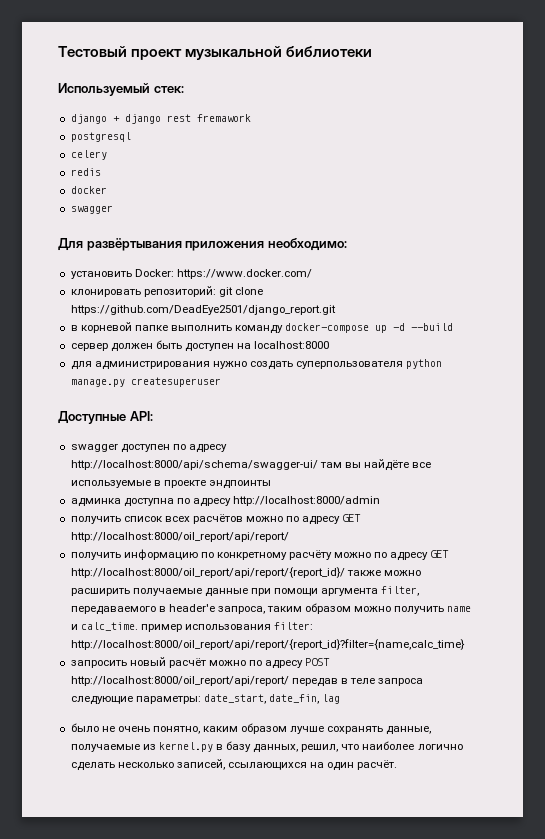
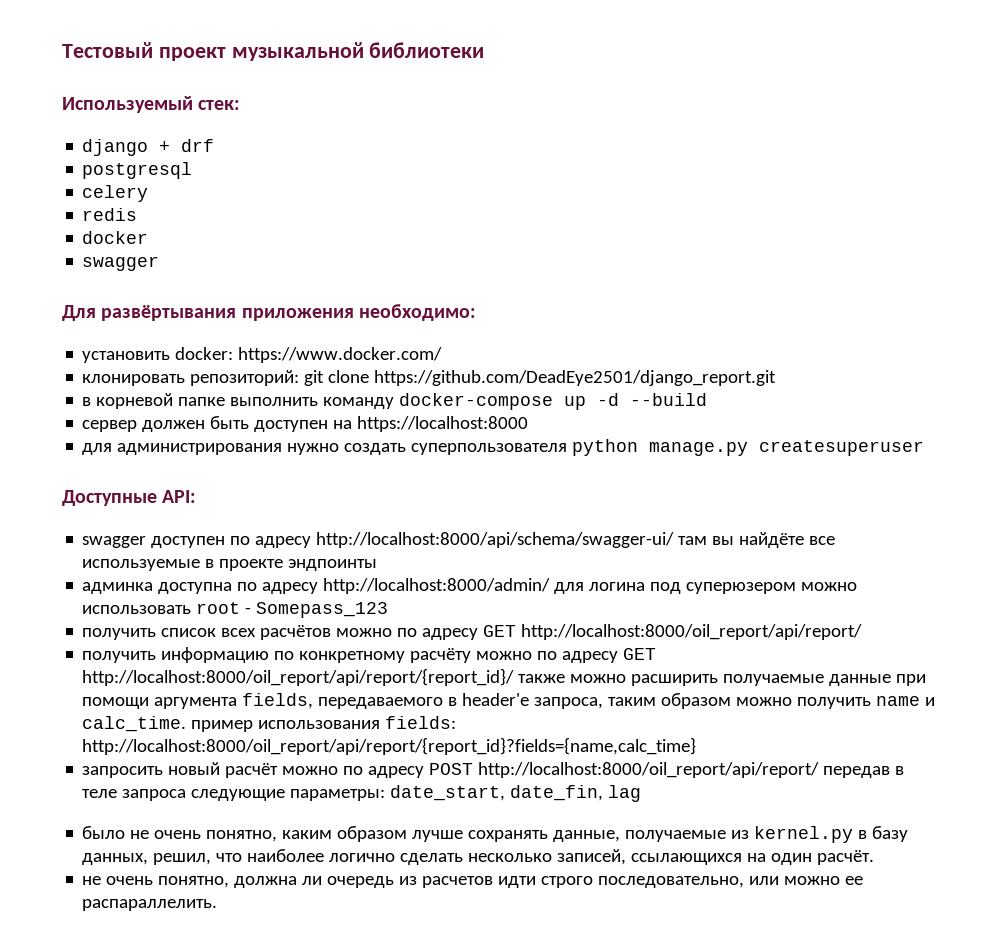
[124,114,251,124] django rest fremawork -> [181,139,215,152] drf
[134,269,174,277] Docker: -> [175,347,234,360] docker:
[254,341,330,349] localhost:8000 -> [357,416,529,432] https://localhost:8000
[233,496,381,506] http://localhost:8000/admin -> [323,578,858,594] [82,602,389,618] http://localhost:8000/admin/ для логина под суперюзером можно использовать root - Somepass_123
[381,586,420,596] filter, -> [242,693,314,709] fields,
[274,622,314,630] [70,639,465,650] filter: http://localhost:8000/oil_report/api/report/{report_id}?filter={name,calc_time} -> [385,716,457,729] [82,737,697,755] fields: http://localhost:8000/oil_report/api/report/{report_id}?fields={name,calc_time}
(398, 765) none -> [82,876,864,888] [82,899,218,911] // не очень понятно, должна ли очередь из расчетов идти строго последовательно, или можно ее распараллелить.

